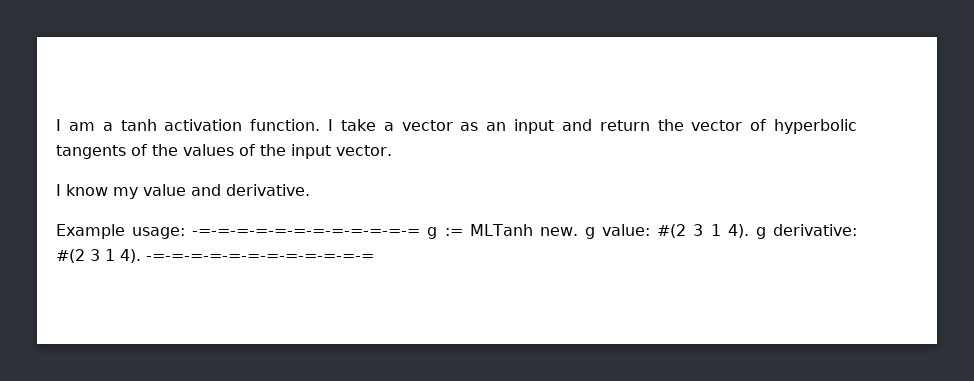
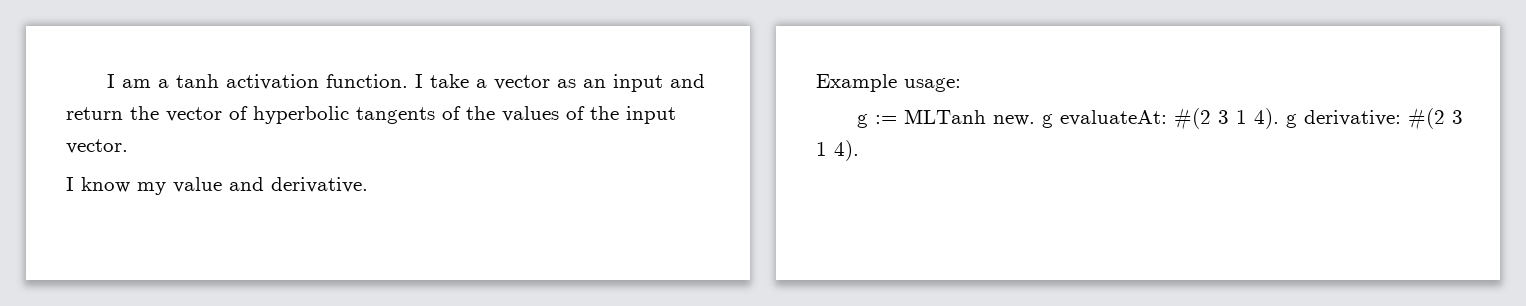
[192,229,421,236] -=-=-=-=-=-=-=-=-=-=-=-= -> (961, 85) //
[602,224,651,236] value: -> [1060,110,1168,126] evaluateAt:
[146,254,374,261] -=-=-=-=-=-=-=-=-=-=-=-= -> (859, 150) none

